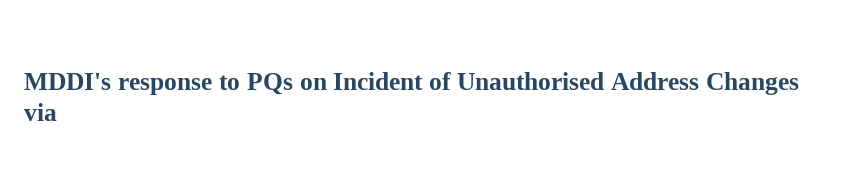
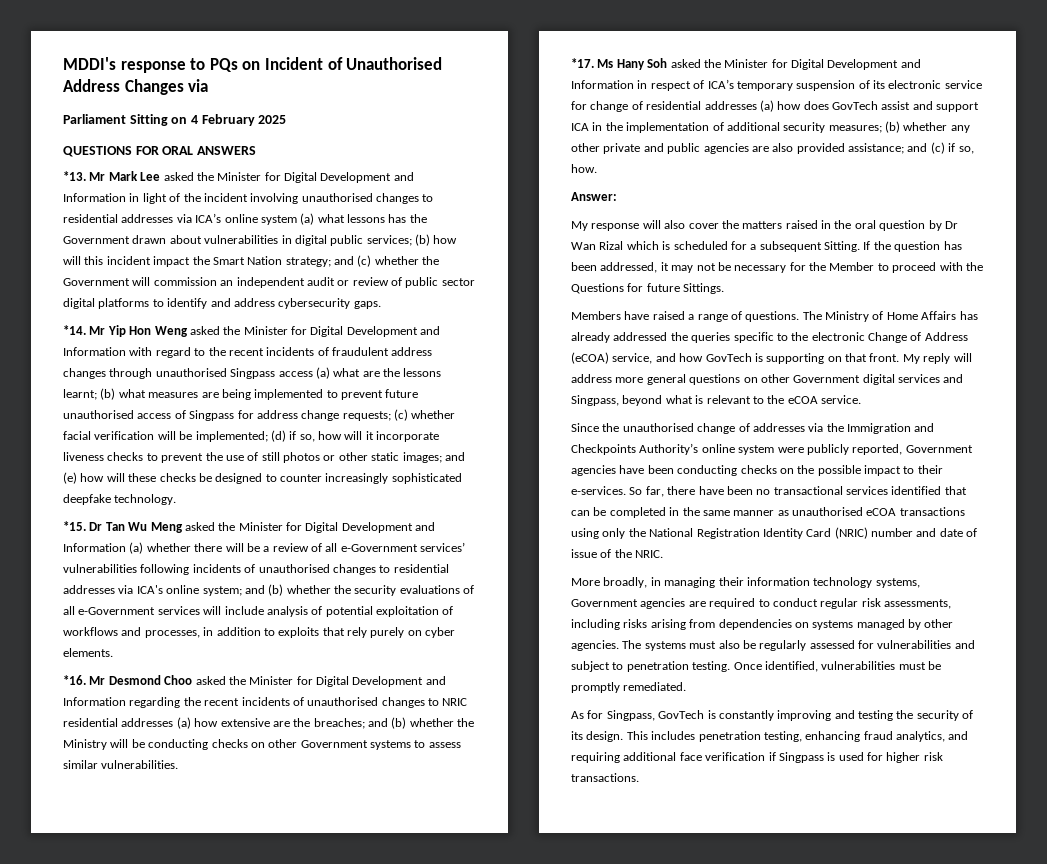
(57, 112) none -> [63,114,287,126] [63,146,256,157] [63,171,414,183] [63,193,434,204] [63,213,427,225] [63,234,458,246] [63,255,440,267] [63,277,475,288] [63,298,381,309] [63,325,441,337] [63,347,433,358] [63,367,442,379] [63,388,419,400] [63,409,456,421] [63,430,440,442] [63,452,465,463] [63,472,462,484] [63,494,177,505] [63,521,436,533] [63,542,466,554] [63,564,449,575] [63,584,475,596] [63,606,454,617] [63,627,456,638] [63,648,113,657] [63,675,446,687] [63,697,468,708] [63,717,475,729] [63,739,461,750] [63,760,179,769] [571,58,921,70] [571,79,982,91] [571,100,980,112] [571,121,970,133] [571,142,974,154] [571,164,597,173] [571,192,617,201] [571,220,958,231] [571,241,962,252] [571,262,983,273] [571,283,725,294] [571,311,978,322] [571,332,968,343] [571,352,972,364] [571,374,964,385] [571,395,861,406] [571,423,935,434] [571,443,973,455] [571,465,943,476] [571,486,967,497] [571,507,965,518] [571,527,978,539] [571,549,664,558] [571,577,920,588] [571,598,951,609] [571,619,954,630] [571,640,975,651] [571,661,941,672] [571,682,687,693] [571,710,974,721] [571,731,969,742] [571,752,943,763] [571,773,639,782] // Parliament Sitting on 4 February 2025 // QUESTIONS FOR ORAL ANSWERS // *13. Mr Mark Lee asked the Minister for Digital Development and Information in light of the incident involving unauthorised changes to residential addresses via ICA’s online system (a) what lessons has the Government drawn about vulnerabilities in digital public services; (b) how will this incident impact the Smart Nation strategy; and (c) whether the Government will commission an independent audit or review of public sector digital platforms to identify and address cybersecurity gaps. // *14. Mr Yip Hon Weng asked the Minister for Digital Development and Information with regard to the recent incidents of fraudulent address changes through unauthorised Singpass access (a) what are the lessons learnt; (b) what measures are being implemented to prevent future unauthorised access of Singpass for address change requests; (c) whether facial verification will be implemented; (d) if so, how will it incorporate liveness checks to prevent the use of still photos or other static images; and (e) how will these checks be designed to counter increasingly sophisticated deepfake technology. // *15. Dr Tan Wu Meng asked the Minister for Digital Development and Information (a) whether there will be a review of all e-Government services’ vulnerabilities following incidents of unauthorised changes to residential addresses via ICA's online system; and (b) whether the security evaluations of all e-Government services will include analysis of potential exploitation of workflows and processes, in addition to exploits that rely purely on cyber elements. // *16. Mr Desmond Choo asked the Minister for Digital Development and Information regarding the recent incidents of unauthorised changes to NRIC residential addresses (a) how extensive are the breaches; and (b) whether the Ministry will be conducting checks on other Government systems to assess similar vulnerabilities. // *17. Ms Hany Soh asked the Minister for Digital Development and Information in respect of ICA’s temporary suspension of its electronic service for change of residential addresses (a) how does GovTech assist and support ICA in the implementation of additional security measures; (b) whether any other private and public agencies are also provided assistance; and (c) if so, how. // Answer: // My response will also cover the matters raised in the oral question by Dr Wan Rizal which is scheduled for a subsequent Sitting. If the question has been addressed, it may not be necessary for the Member to proceed with the Questions for future Sittings. // Members have raised a range of questions. The Ministry of Home Affairs has already addressed the queries specific to the electronic Change of Address (eCOA) service, and how GovTech is supporting on that front. My reply will address more general questions on other Government digital services and Singpass, beyond what is relevant to the eCOA service. // Since the unauthorised change of addresses via the Immigration and Checkpoints Authority’s online system were publicly reported, Government agencies have been conducting checks on the possible impact to their e-services. So far, there have been no transactional services identified that can be completed in the same manner as unauthorised eCOA transactions using only the National Registration Identity Card (NRIC) number and date of issue of the NRIC. // More broadly, in managing their information technology systems, Government agencies are required to conduct regular risk assessments, including risks arising from dependencies on systems managed by other agencies. The systems must also be regularly assessed for vulnerabilities and subject to penetration testing. Once identified, vulnerabilities must be promptly remediated. // As for Singpass, GovTech is constantly improving and testing the security of its design. This includes penetration testing, enhancing fraud analytics, and requiring additional face verification if Singpass is used for higher risk transactions.

